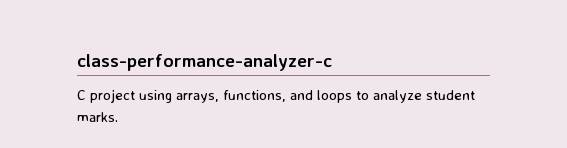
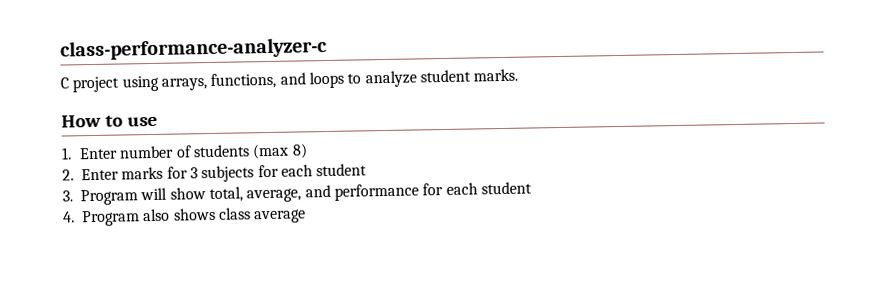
(118, 117) none -> [61,114,158,128] [61,143,308,160] [62,163,368,183] [62,181,532,206] [63,207,307,227] // How to use // 1. Enter number of students (max 8) // 2. Enter marks for 3 subjects for each student // 3. Program will show total, average, and performance for each student // 4. Program also shows class average

